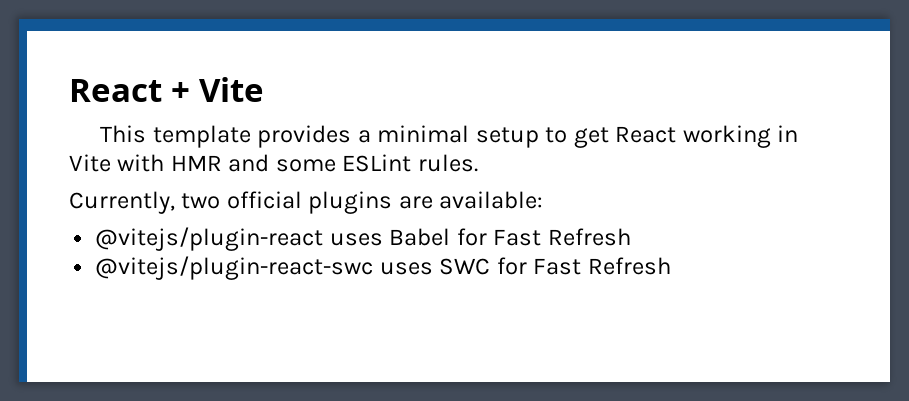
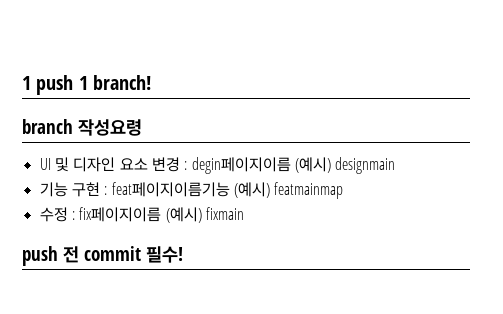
[69,77,264,102] [100,125,799,148] [69,154,478,172] [69,191,544,214] [95,227,631,251] [95,256,671,280] React + Vite // This template provides a minimal setup to get React working in Vite with HMR and some ESLint rules. // Currently, two official plugins are available: // @vitejs/plugin-react uses Babel for Fast Refresh // @vitejs/plugin-react-swc uses SWC for Fast Refresh -> [22,75,152,95] [22,119,142,136] [39,157,396,174] [39,182,344,199] [39,207,244,223] [22,246,183,266] 1 push 1 branch! // branch 작성요령 // UI 및 디자인 요소 변경 : degin페이지이름 (예시) designmain // 기능 구현 : feat페이지이름기능 (예시) featmainmap // 수정 : fix페이지이름 (예시) fixmain // push 전 commit 필수!

